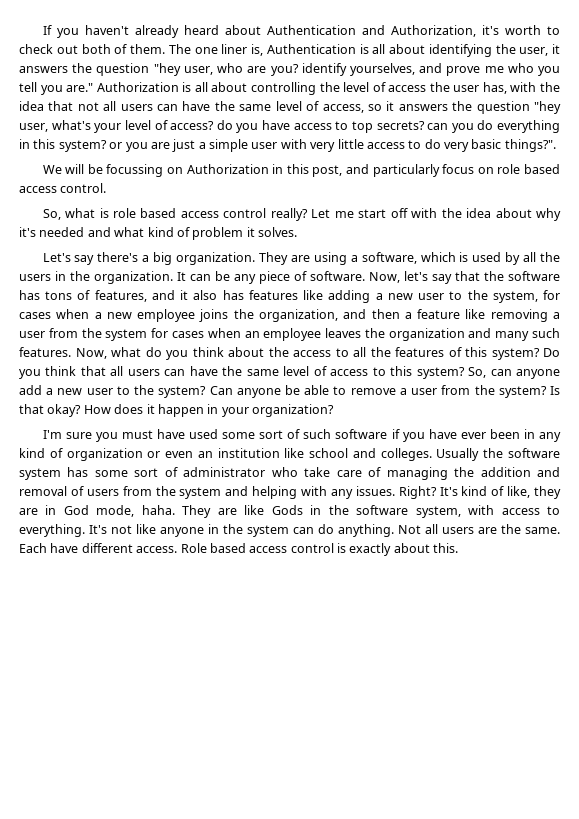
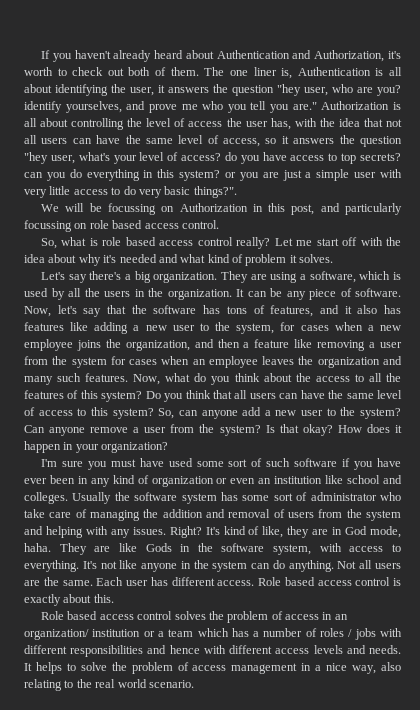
[442,164,475,174] focus -> [24,220,72,232] focussing
[285,385,347,395] be able to -> (86, 431) none
[50,543,79,553] have -> [126,577,168,586] user has
(459, 548) none -> [41,611,348,623] [24,628,403,640] [24,645,402,657] [24,662,401,674] [24,679,194,691] // Role based access control solves the problem of access in an organization/ institution or a team which has a number of roles / jobs with different responsibilities and hence with different access levels and needs. It helps to solve the problem of access management in a nice way, also relating to the real world scenario.

